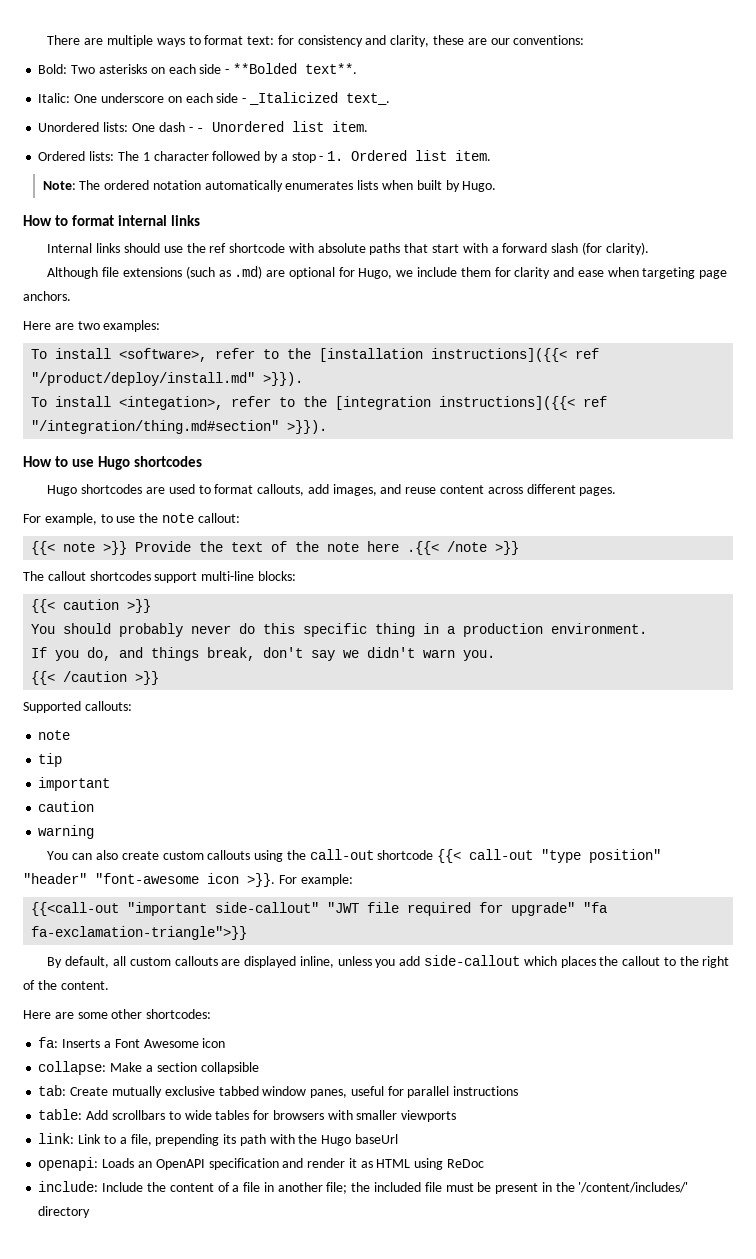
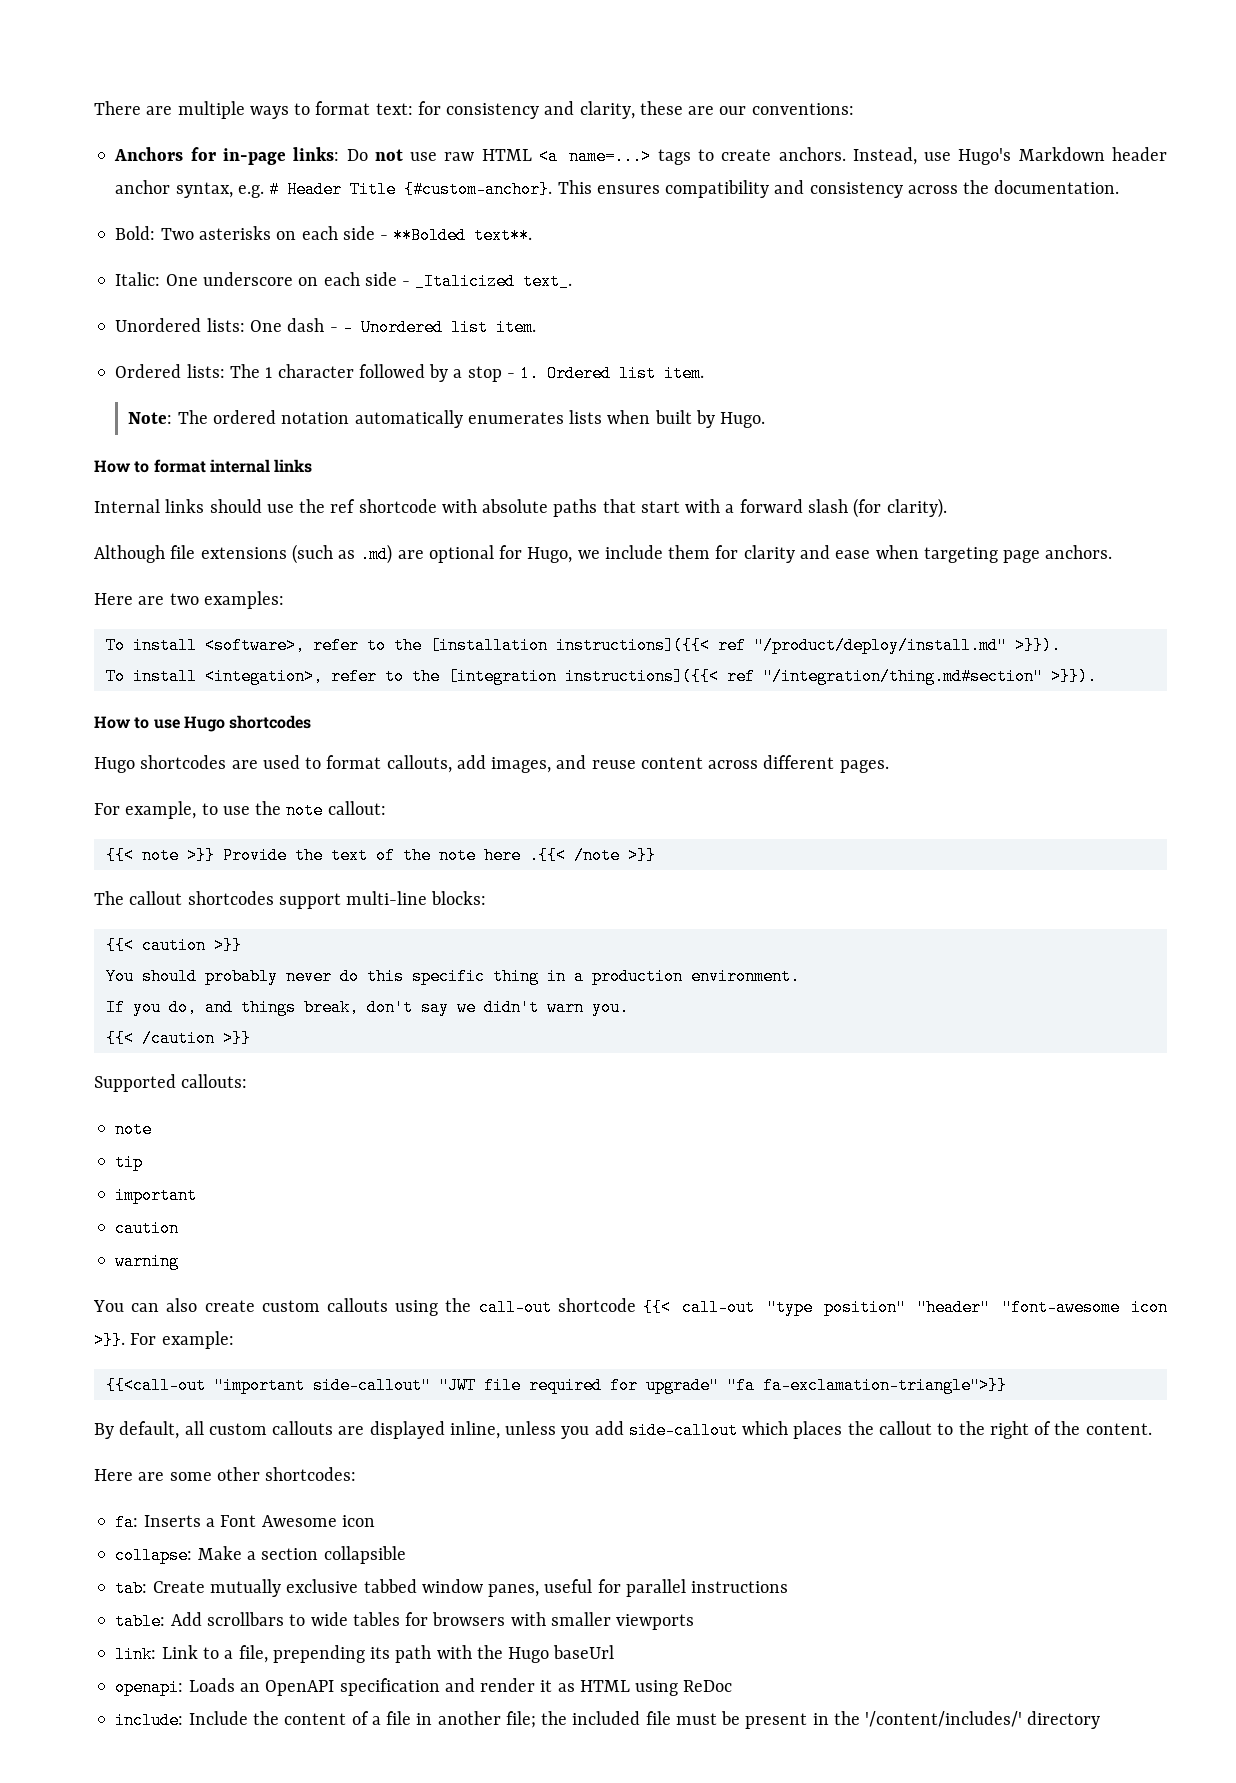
(585, 40) none -> [114,147,1167,165] [115,180,1120,198] // Anchors for in-page links: Do not use raw HTML <a name=...> tags to create anchors. Instead, use Hugo's Markdown header anchor syntax, e.g. # Header Title {#custom-anchor}. This ensures compatibility and consistency across the documentation.

